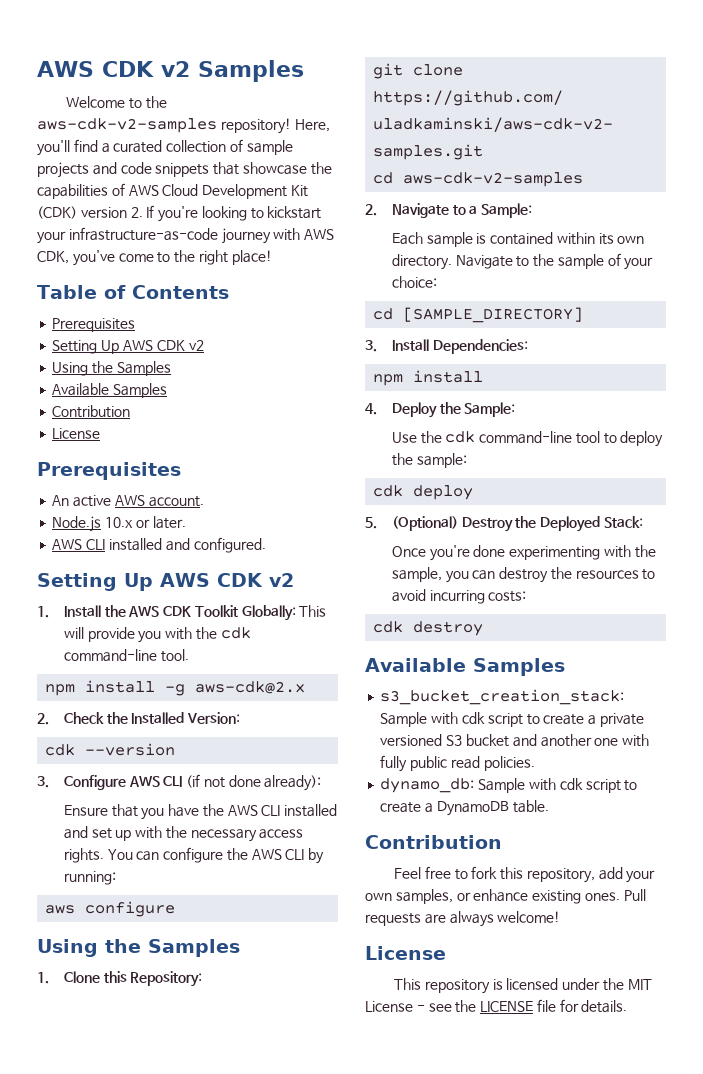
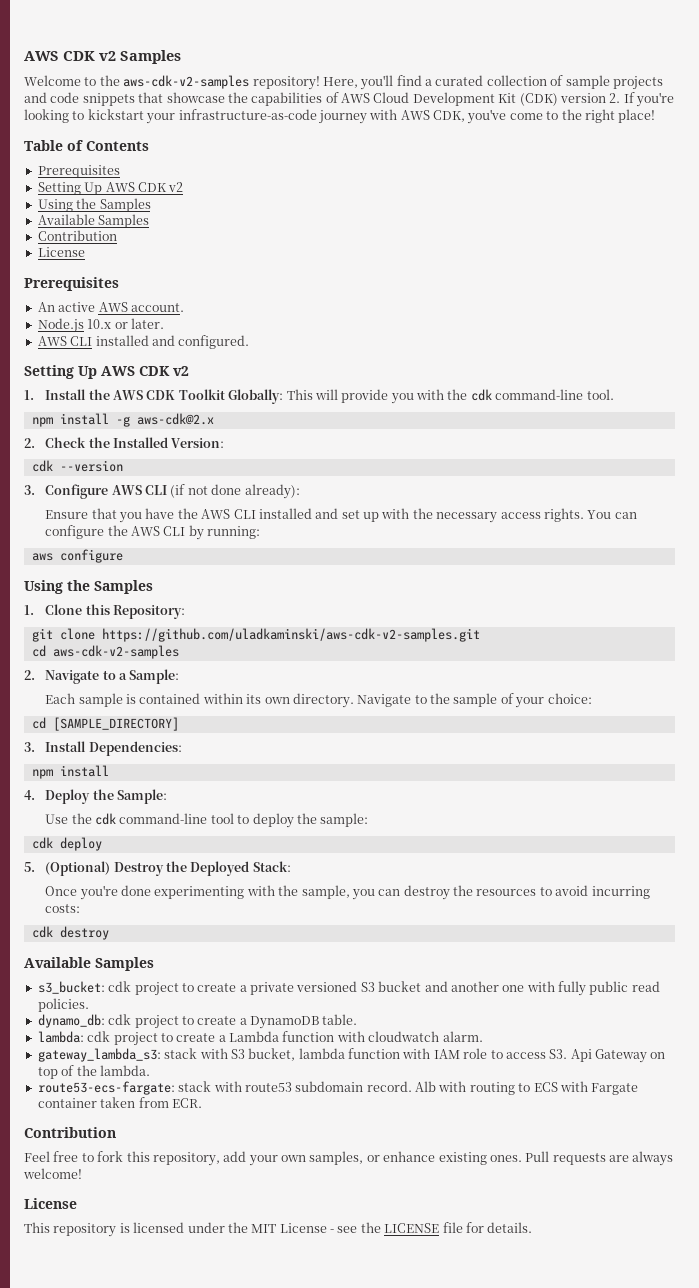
[380,689,625,705] [380,712,523,727] s3_bucket_creation_stack: Sample with cdk script -> [37,981,179,996] s3_bucket: cdk project
[478,778,621,793] Sample with cdk script -> [108,1014,179,1029] cdk project
(549, 806) none -> [37,1031,483,1046] [37,1048,666,1063] [37,1065,150,1079] [37,1081,639,1095] [37,1097,202,1108] // lambda: cdk project to create a Lambda function with cloudwatch alarm. // gateway_lambda_s3: stack with S3 bucket, lambda function with IAM role to access S3. Api Gateway on top of the lambda. // route53-ecs-fargate: stack with route53 subdomain record. Alb with routing to ECS with Fargate container taken from ECR.

